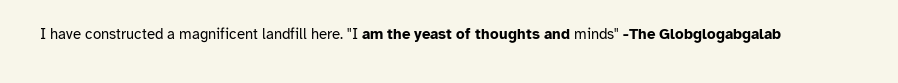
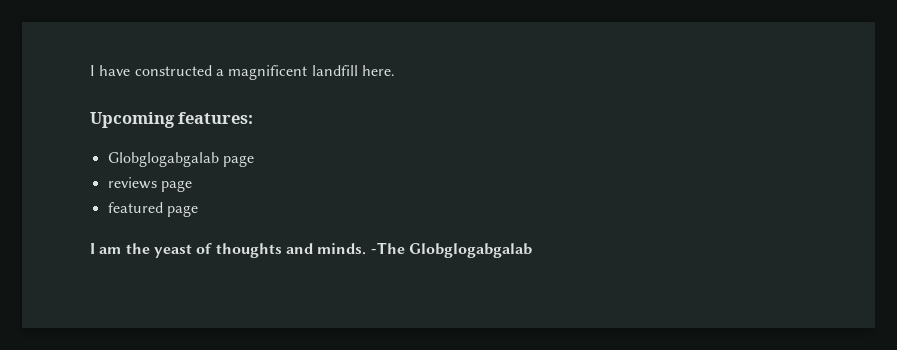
[347,28,358,39] "I -> [90,112,254,128] [107,152,254,167] [107,177,192,192] [107,202,198,217] [90,243,95,254] // Upcoming features: // Globglogabgalab page // reviews page // featured page // I
[574,27,619,39] minds" -> [317,243,367,255] minds.

